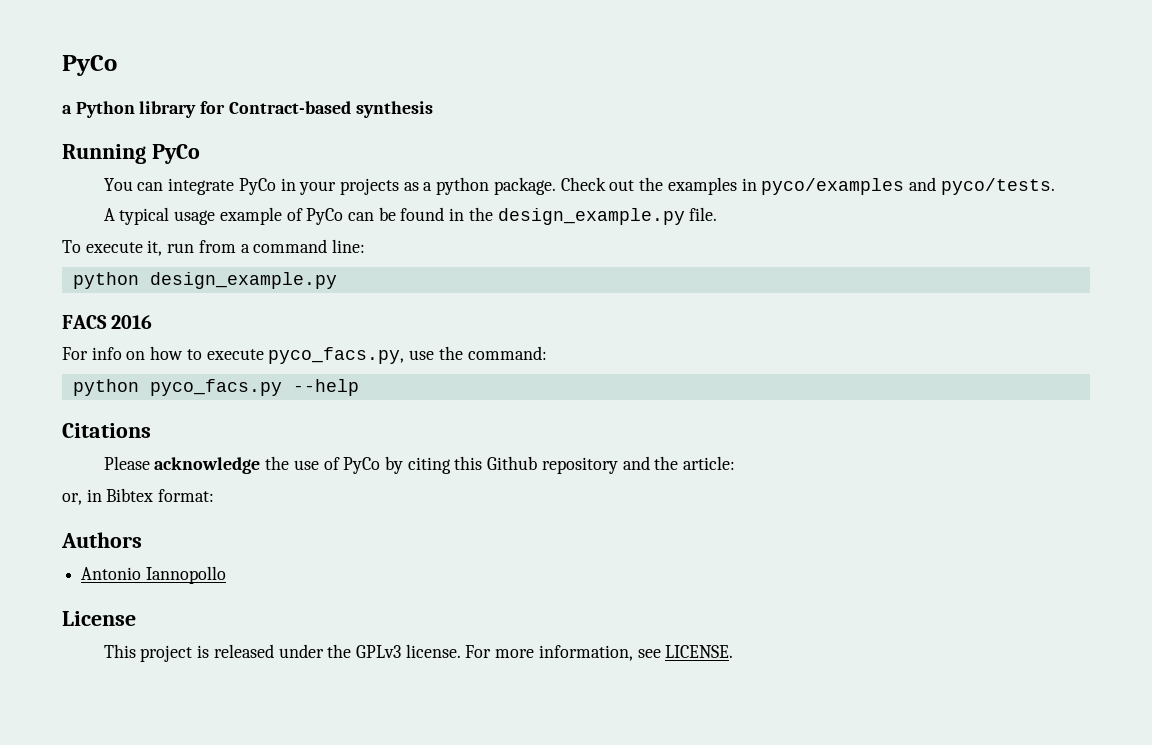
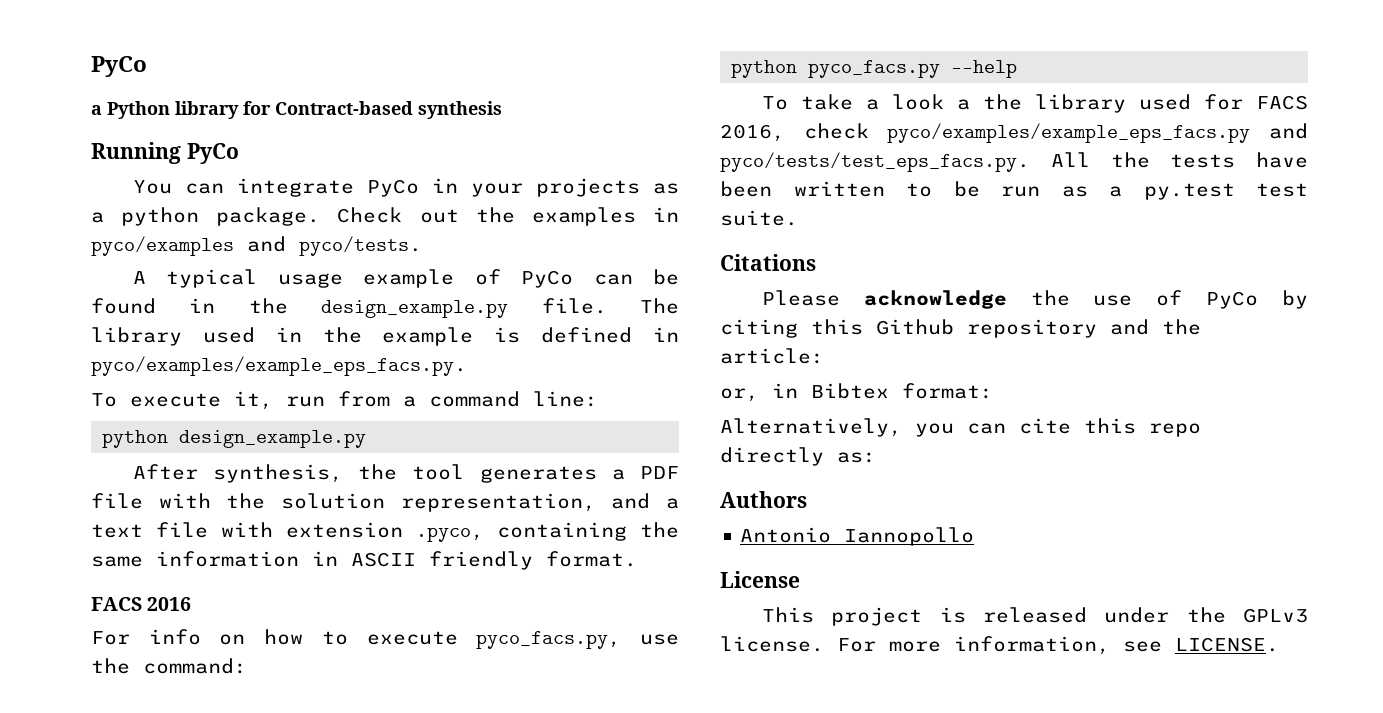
(718, 214) none -> [640,298,679,314] [91,327,679,346] [91,356,467,376] The library used in the example is defined in pyco/examples/example_eps_facs.py.
(337, 280) none -> [132,464,679,483] [91,493,679,512] [91,522,679,542] [91,551,637,570] // After synthesis, the tool generates a PDF file with the solution representation, and a text file with extension .pyco, containing the same information in ASCII friendly format.
(359, 387) none -> [761,94,1308,113] [720,123,1308,143] [720,152,1308,172] [720,181,1308,200] [720,210,798,226] // To take a look a the library used for FACS 2016, check pyco/examples/example_eps_facs.py and pyco/tests/test_eps_facs.py. All the tests have been written to be run as a py.test test suite.
(215, 495) none -> [720,418,1201,437] [720,447,876,466] // Alternatively, you can cite this repo directly as:

